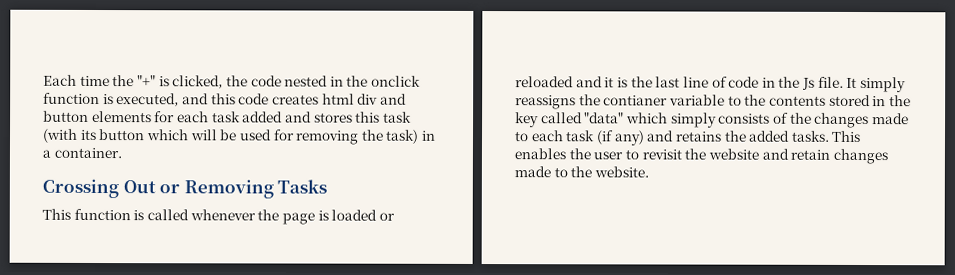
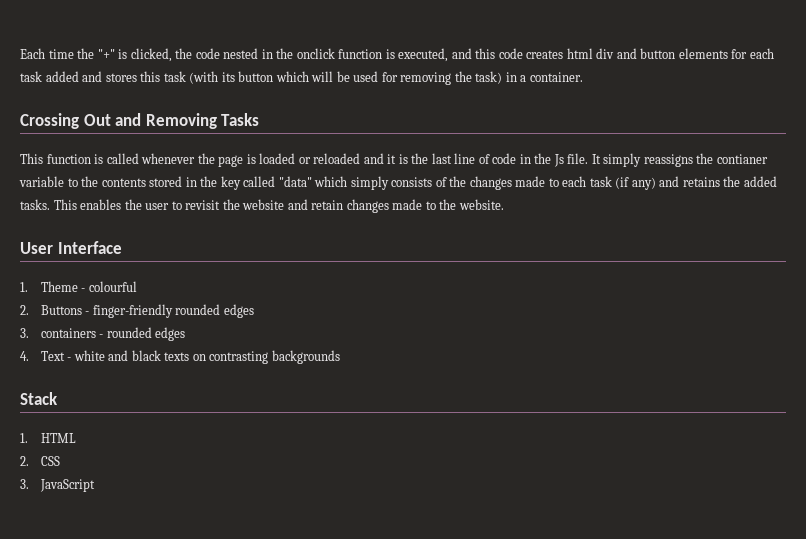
[159,184,181,194] or -> [115,113,142,126] and
(649, 172) none -> [20,241,122,254] [20,281,137,292] [20,304,254,318] [20,327,186,341] [20,350,340,364] [20,392,58,405] [20,433,76,443] [20,456,60,466] [20,479,95,492] // User Interface // 1. Theme - colourful // 2. Buttons - finger-friendly rounded edges // 3. containers - rounded edges // 4. Text - white and black texts on contrasting backgrounds // Stack // 1. HTML // 2. CSS // 3. JavaScript

